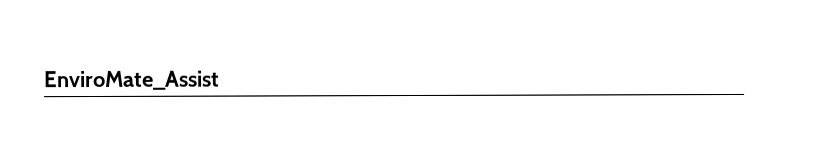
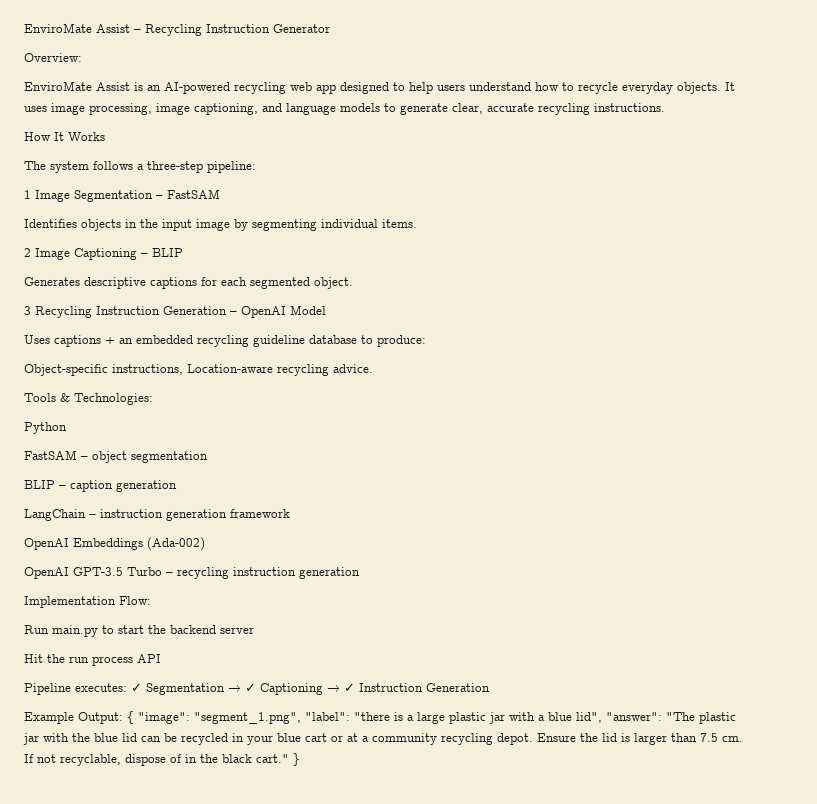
[43,70,220,91] EnviroMate_Assist -> [24,23,330,36] [24,53,82,62] [24,81,735,94] [24,103,665,115] [24,132,105,141] [24,161,256,173] [24,189,220,202] [24,219,417,231] [24,248,183,260] [24,277,353,289] [24,305,326,318] [24,335,426,347] [24,364,373,376] [24,393,153,405] [24,422,67,434] [24,450,208,463] [24,480,177,492] [24,509,290,521] [24,537,205,551] [24,567,360,579] [24,596,151,608] [24,625,254,637] [24,654,161,666] [24,683,490,695] [24,711,736,724] [23,733,743,745] [24,753,300,766] EnviroMate Assist – Recycling Instruction Generator // Overview: // EnviroMate Assist is an AI-powered recycling web app designed to help users understand how to recycle everyday objects. It uses image processing, image captioning, and language models to generate clear, accurate recycling instructions. // How It Works // The system follows a three-step pipeline: // 1 Image Segmentation – FastSAM // Identifies objects in the input image by segmenting individual items. // 2 Image Captioning – BLIP // Generates descriptive captions for each segmented object. // 3 Recycling Instruction Generation – OpenAI Model // Uses captions + an embedded recycling guideline database to produce: // Object-specific instructions, Location-aware recycling advice. // Tools & Technologies: // Python // FastSAM – object segmentation // BLIP – caption generation // LangChain – instruction generation framework // OpenAI Embeddings (Ada-002) // OpenAI GPT-3.5 Turbo – recycling instruction generation // Implementation Flow: // Run main.py to start the backend server // Hit the run process API // Pipeline executes: ✓ Segmentation → ✓ Captioning → ✓ Instruction Generation // Example Output: { "image": "segment_1.png", "label": "there is a large plastic jar with a blue lid", "answer": "The plastic jar with the blue lid can be recycled in your blue cart or at a community recycling depot. Ensure the lid is larger than 7.5 cm. If not recyclable, dispose of in the black cart." }

